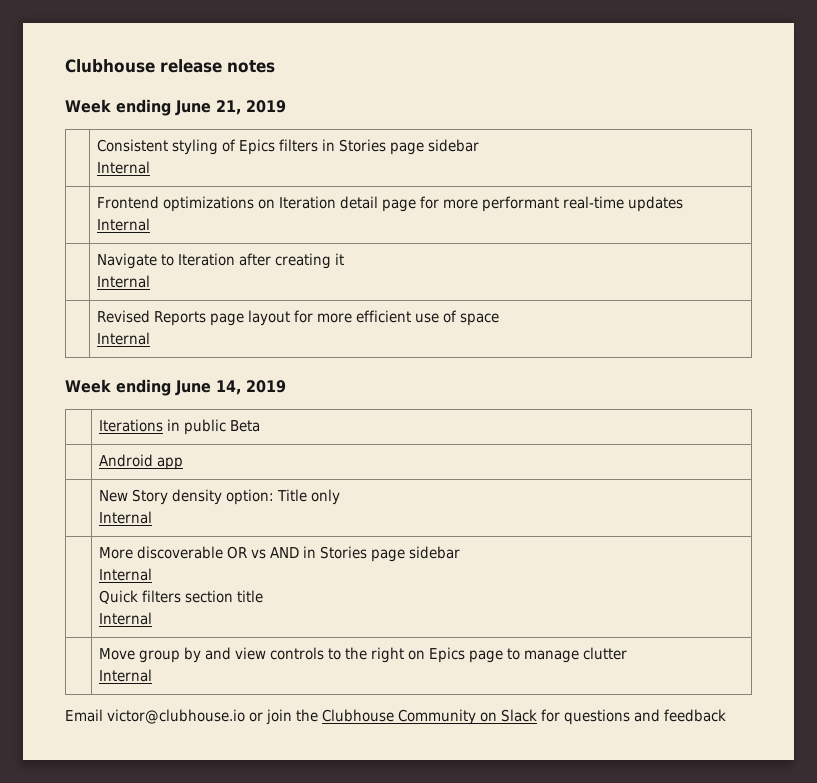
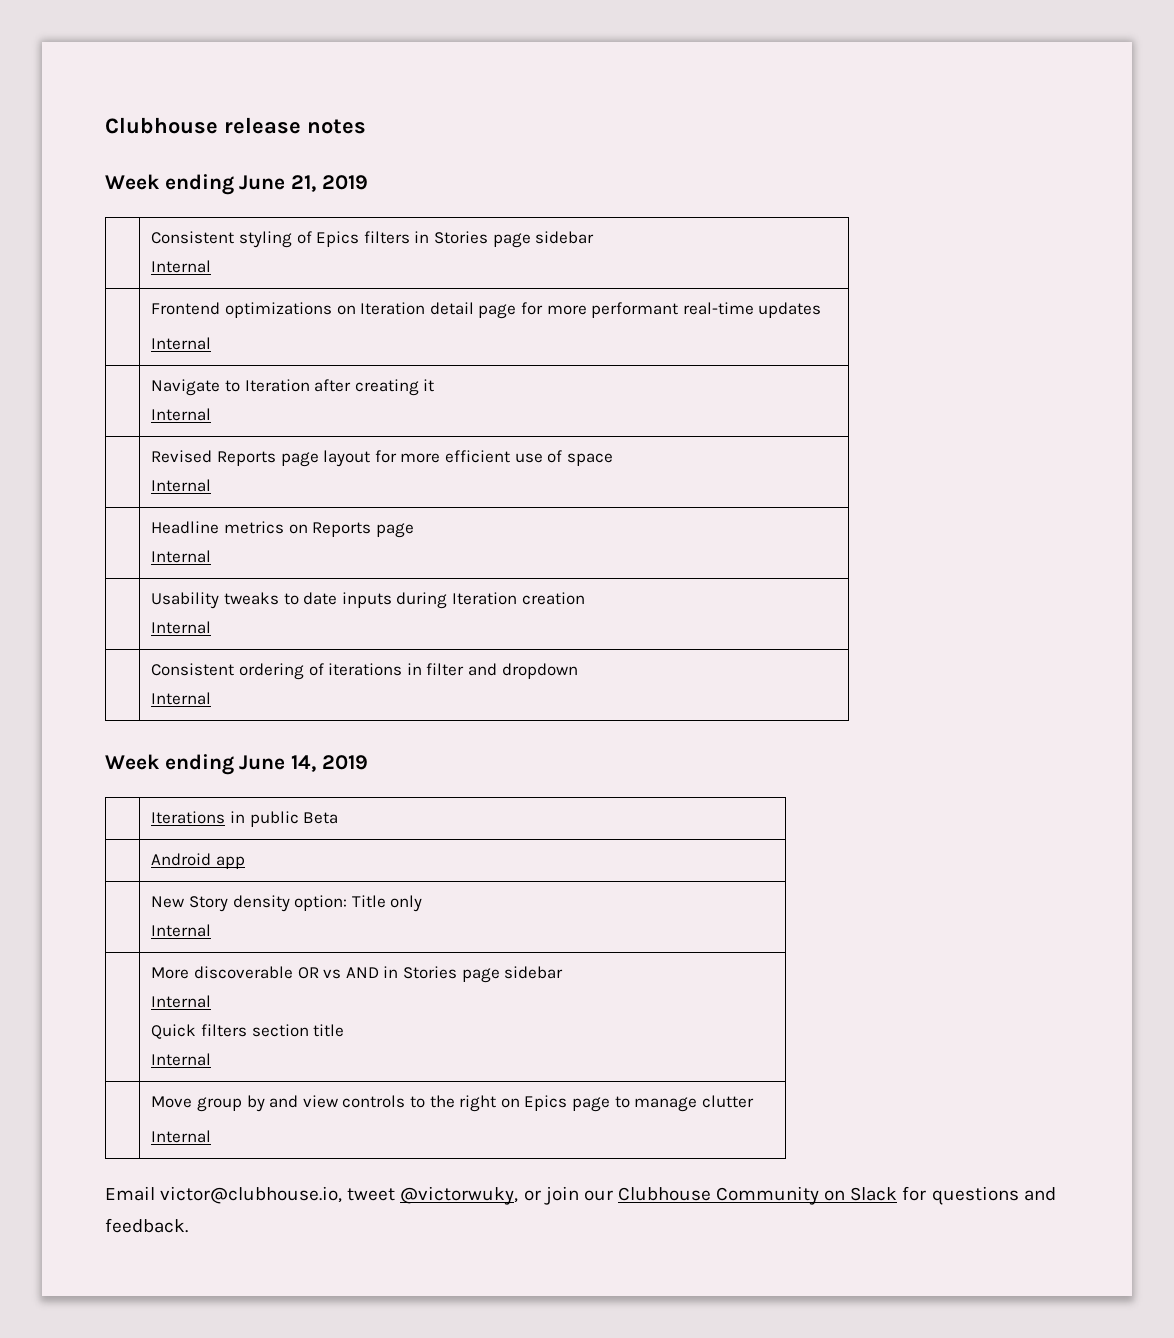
(150, 338) none -> [151,521,414,538] [151,550,212,563] [151,592,585,609] [151,621,212,634] [151,663,578,680] [151,692,212,705] // | Headline metrics on Reports page // Internal // | Usability tweaks to date inputs during Iteration creation // Internal // | Consistent ordering of iterations in filter and dropdown // Internal
[107,709,245,724] victor@clubhouse.io -> [160,1186,519,1205] victor@clubhouse.io, tweet @victorwuky,
[296,709,318,722] the -> [583,1190,613,1201] our
[664,709,726,722] feedback -> [105,1218,188,1233] feedback.

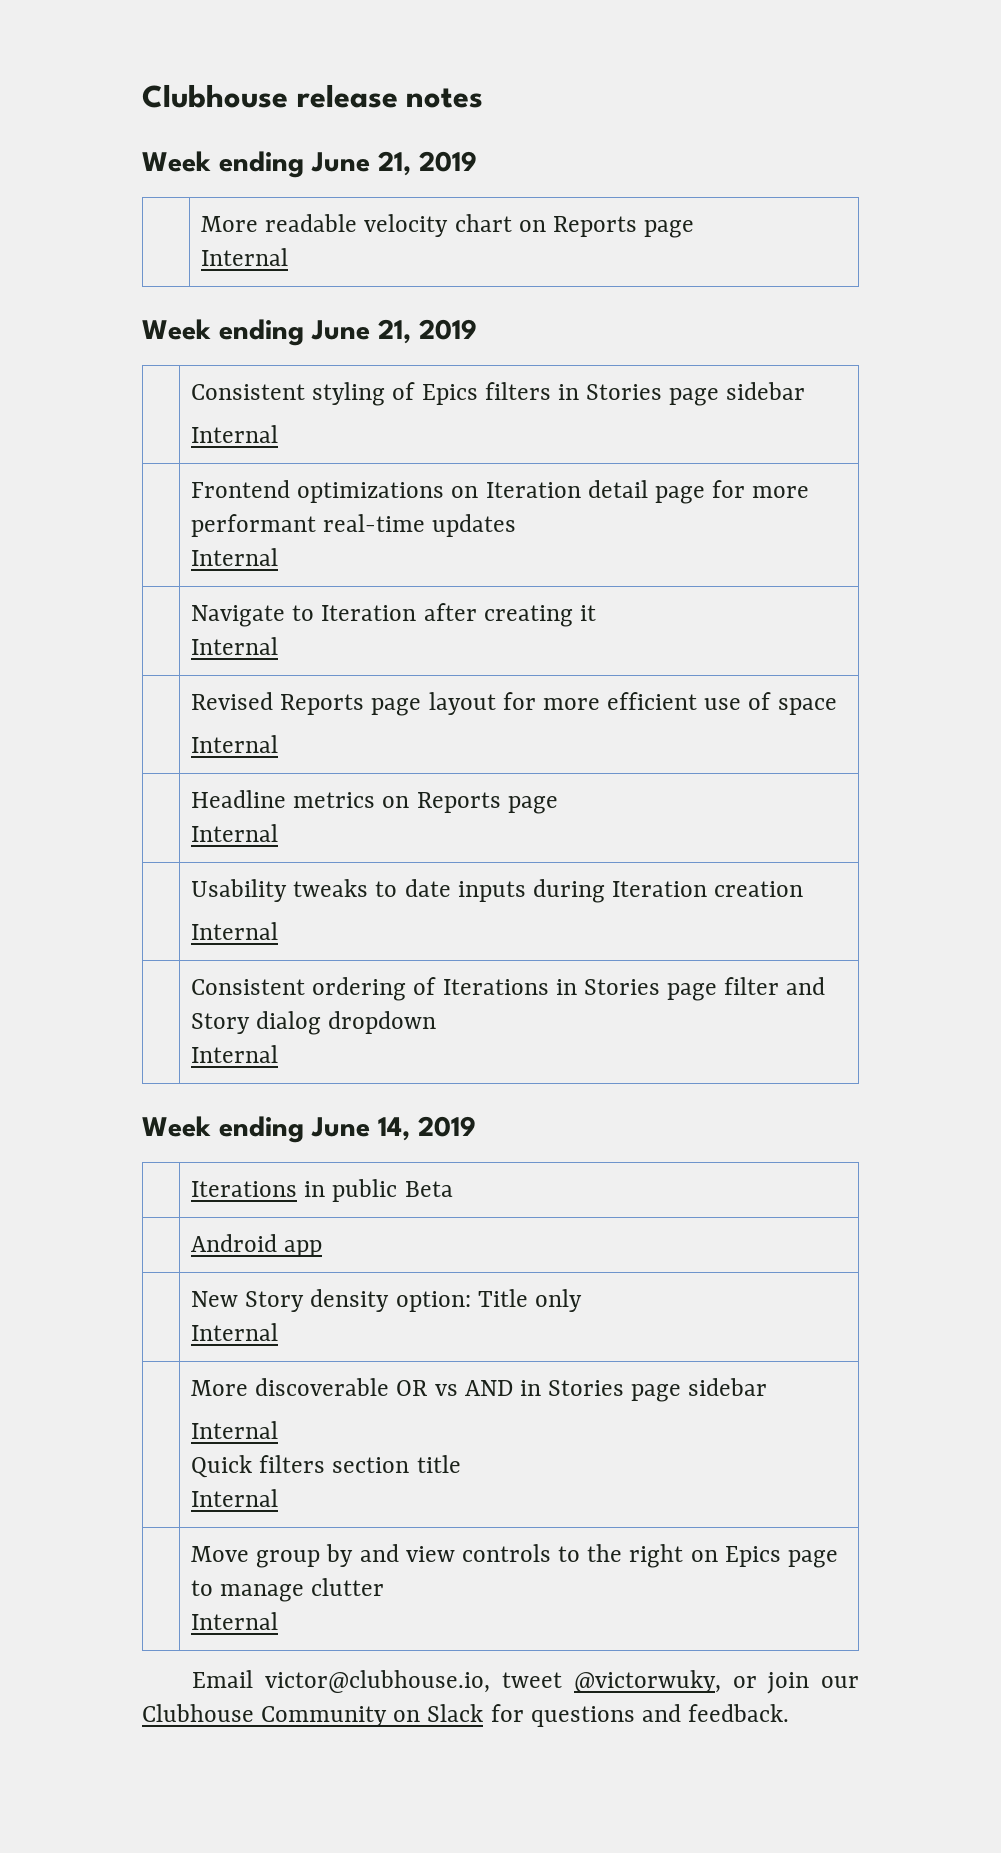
(368, 182) none -> [201,214,695,238] [201,248,289,266] [142,319,477,346] // | More readable velocity chart on Reports page // Internal // Week ending June 21, 2019
[328,663,497,676] iterations in filter and -> [442,977,826,1001] [191,1011,322,1035] Iterations in Stories page filter and Story dialog

